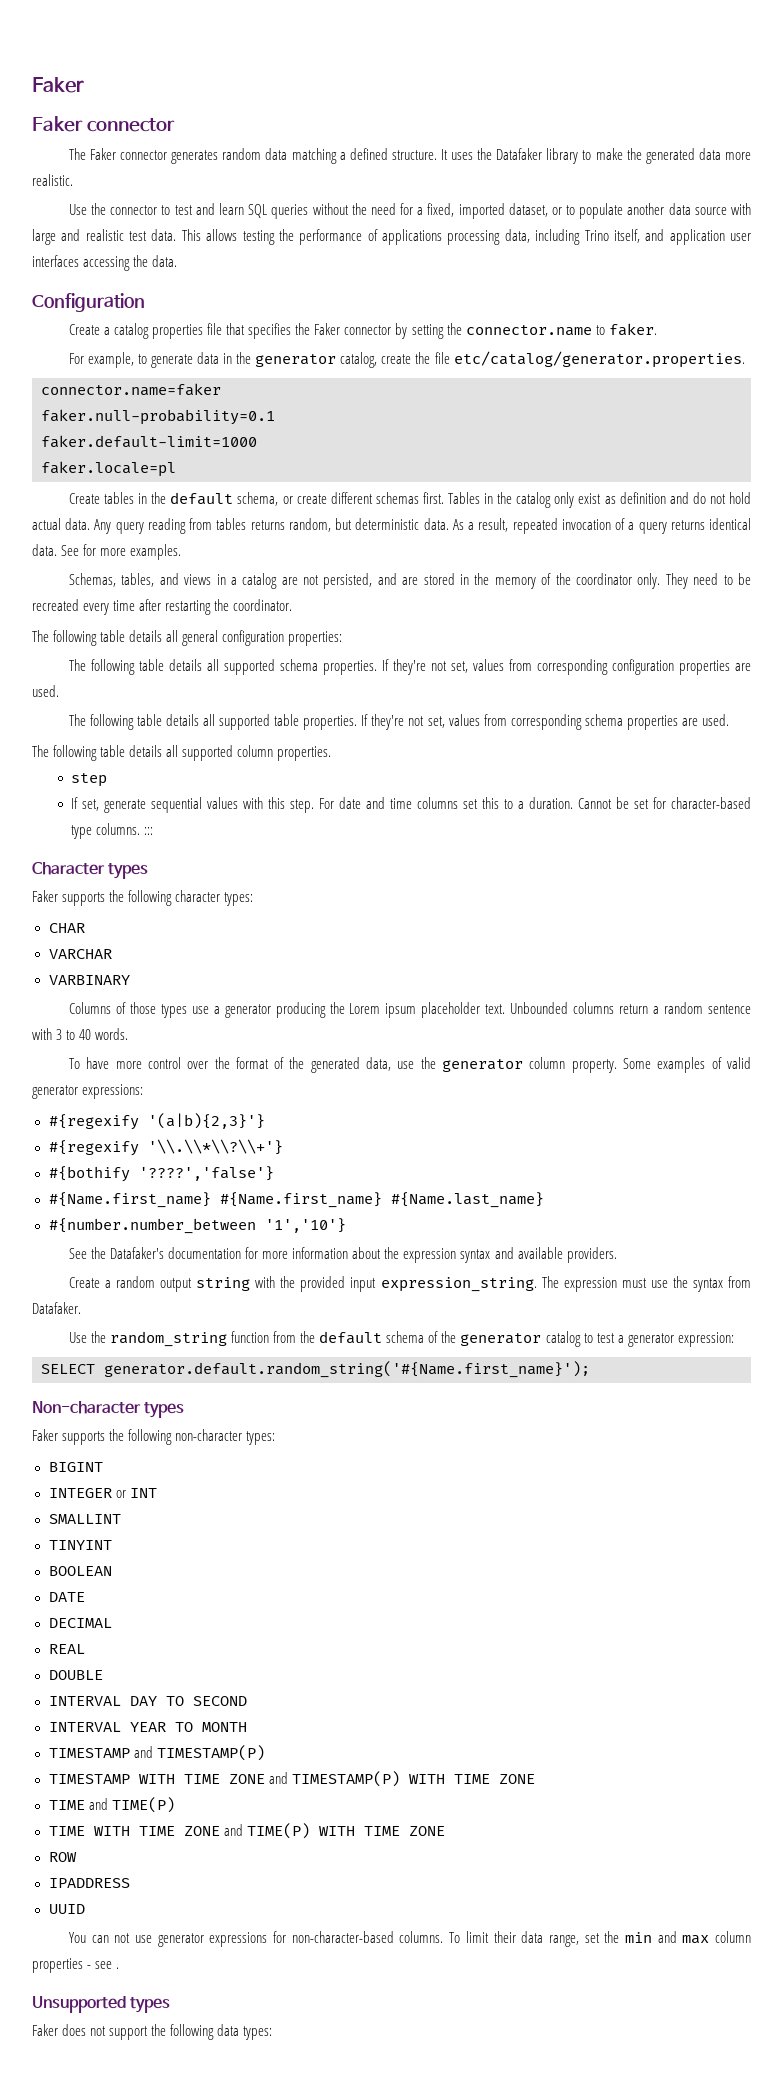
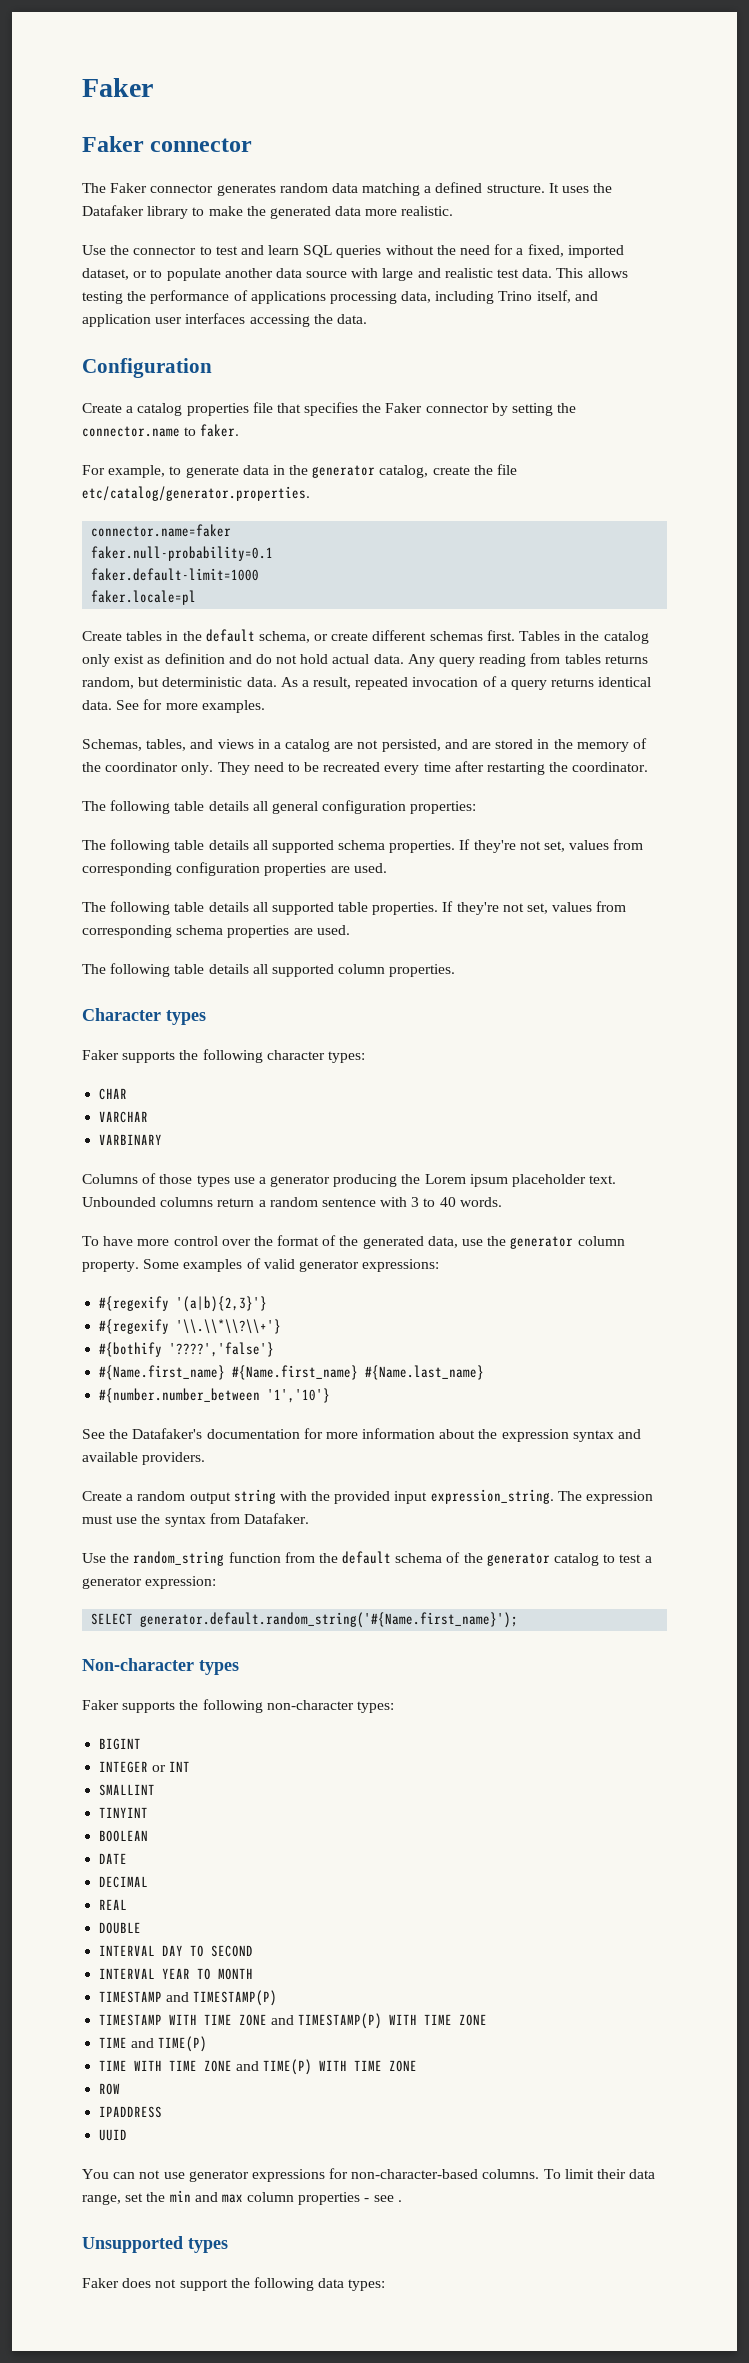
[71,773,108,787] [71,797,751,813] [71,823,154,839] // step // If set, generate sequential values with this step. For date and time columns set this to a duration. Cannot be set for character-based type columns. ::: -> (456, 970) none

